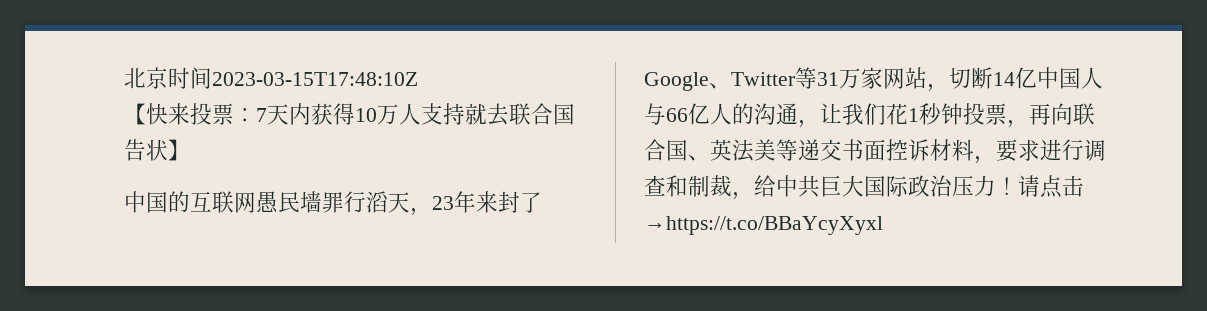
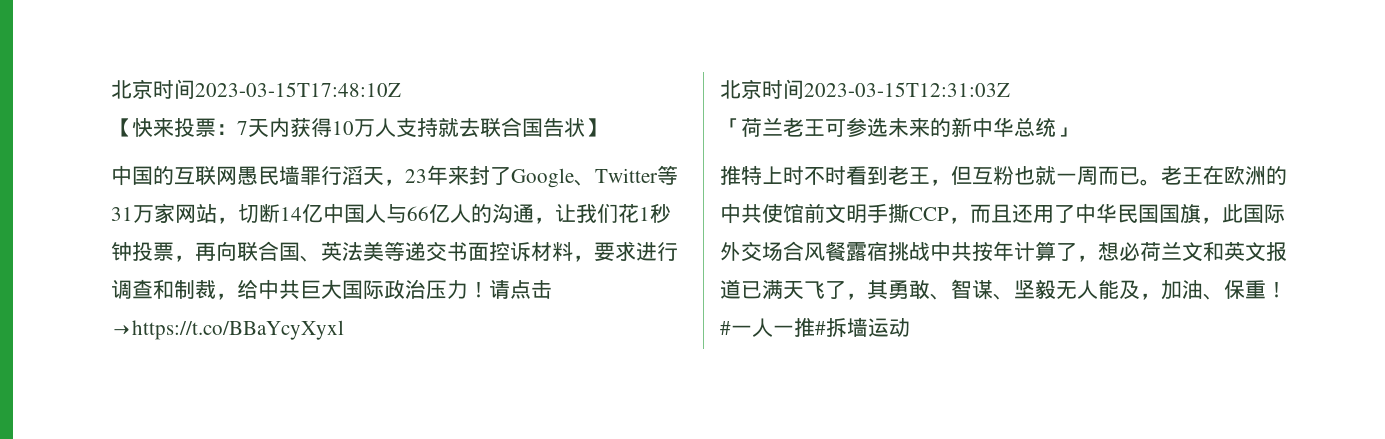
(883, 225) none -> [720,79,1010,99] [720,117,1077,138] [720,165,1287,186] [720,203,1285,224] [720,241,1287,262] [720,279,1287,300] [720,317,910,338] // 北京时间2023-03-15T12:31:03Z // 「荷兰老王可参选未来的新中华总统」 // 推特上时不时看到老王，但互粉也就一周而已。老王在欧洲的中共使馆前文明手撕CCP，而且还用了中华民国国旗，此国际外交场合风餐露宿挑战中共按年计算了，想必荷兰文和英文报道已满天飞了，其勇敢、智谋、坚毅无人能及，加油、保重！#一人一推#拆墙运动

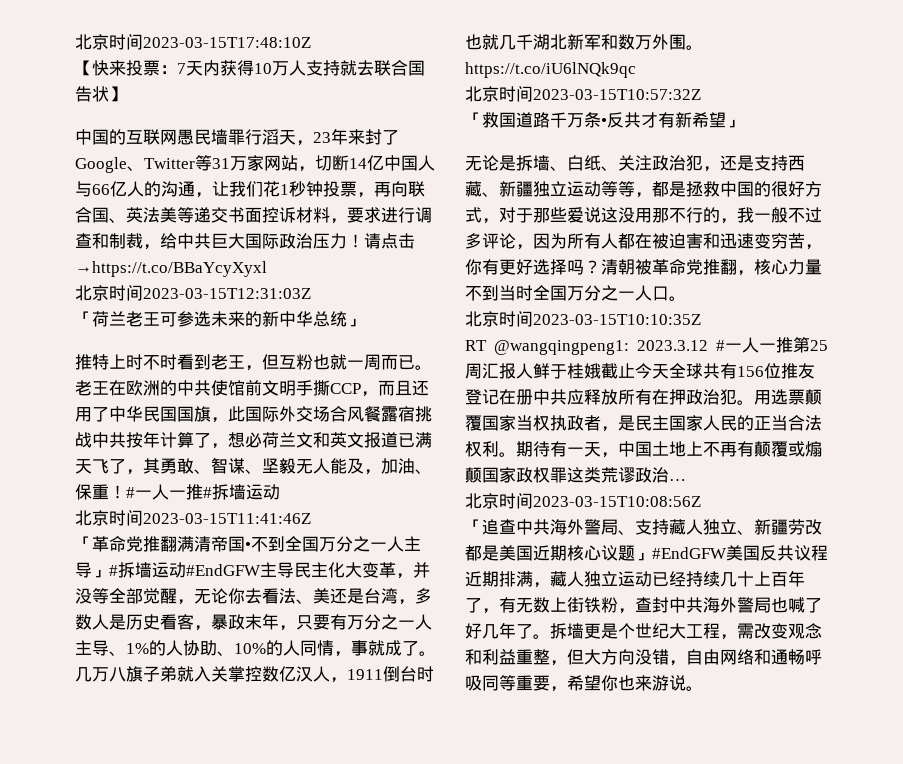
(910, 327) none -> [75,510,311,526] [75,536,421,552] [75,562,430,579] [75,588,432,605] [75,613,432,631] [75,640,436,657] [75,666,434,683] [465,34,703,50] [465,62,636,78] [465,86,701,102] [465,112,743,128] [465,155,805,172] [465,181,822,198] [465,207,822,224] [465,233,822,250] [465,259,822,276] [465,285,686,301] [465,311,701,327] [465,337,828,355] [465,363,815,379] [465,389,822,405] [465,415,822,432] [465,441,822,458] [465,467,686,483] [465,493,701,509] [465,519,822,535] [465,545,828,561] [465,570,805,588] [465,597,822,614] [465,622,822,640] [465,649,822,666] [465,675,703,692] // 北京时间2023-03-15T11:41:46Z // 「革命党推翻满清帝国•不到全国万分之一人主导」#拆墙运动#EndGFW主导民主化大变革，并没等全部觉醒，无论你去看法、美还是台湾，多数人是历史看客，暴政末年，只要有万分之一人主导、1%的人协助、10%的人同情，事就成了。几万八旗子弟就入关掌控数亿汉人，1911倒台时也就几千湖北新军和数万外围。https://t.co/iU6lNQk9qc // 北京时间2023-03-15T10:57:32Z // 「救国道路千万条•反共才有新希望」 // 无论是拆墙、白纸、关注政治犯，还是支持西藏、新疆独立运动等等，都是拯救中国的很好方式，对于那些爱说这没用那不行的，我一般不过多评论，因为所有人都在被迫害和迅速变穷苦，你有更好选择吗？清朝被革命党推翻，核心力量不到当时全国万分之一人口。 // 北京时间2023-03-15T10:10:35Z // RT @wangqingpeng1: 2023.3.12 #一人一推第25周汇报人鲜于桂娥截止今天全球共有156位推友登记在册中共应释放所有在押政治犯。用选票颠覆国家当权执政者，是民主国家人民的正当合法权利。期待有一天，中国土地上不再有颠覆或煽颠国家政权罪这类荒谬政治… // 北京时间2023-03-15T10:08:56Z // 「追查中共海外警局、支持藏人独立、新疆劳改都是美国近期核心议题」#EndGFW美国反共议程近期排满，藏人独立运动已经持续几十上百年了，有无数上街铁粉，查封中共海外警局也喊了好几年了。拆墙更是个世纪大工程，需改变观念和利益重整，但大方向没错，自由网络和通畅呼吸同等重要，希望你也来游说。

